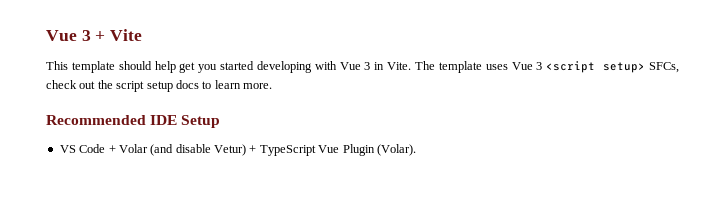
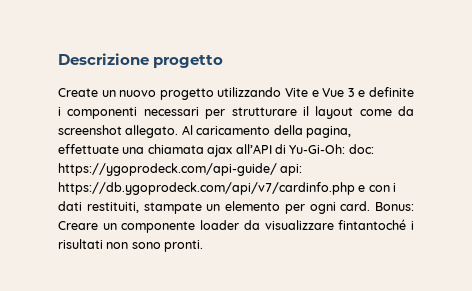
[46,29,143,41] [46,61,680,73] [46,80,272,92] [46,115,221,128] [59,144,416,156] Vue 3 + Vite // This template should help get you started developing with Vue 3 in Vite. The template uses Vue 3 <script setup> SFCs, check out the script setup docs to learn more. // Recommended IDE Setup // VS Code + Volar (and disable Vetur) + TypeScript Vue Plugin (Volar). -> [58,53,224,68] [58,87,415,100] [58,106,414,119] [58,125,351,138] [58,144,374,157] [58,163,303,176] [58,182,397,195] [58,201,414,214] [58,219,415,233] [58,239,204,252] Descrizione progetto // Create un nuovo progetto utilizzando Vite e Vue 3 e definite i componenti necessari per strutturare il layout come da screenshot allegato. Al caricamento della pagina, effettuate una chiamata ajax all’API di Yu-Gi-Oh: doc: https://ygoprodeck.com/api-guide/ api: https://db.ygoprodeck.com/api/v7/cardinfo.php e con i dati restituiti, stampate un elemento per ogni card. Bonus: Creare un componente loader da visualizzare fintantoché i risultati non sono pronti.

